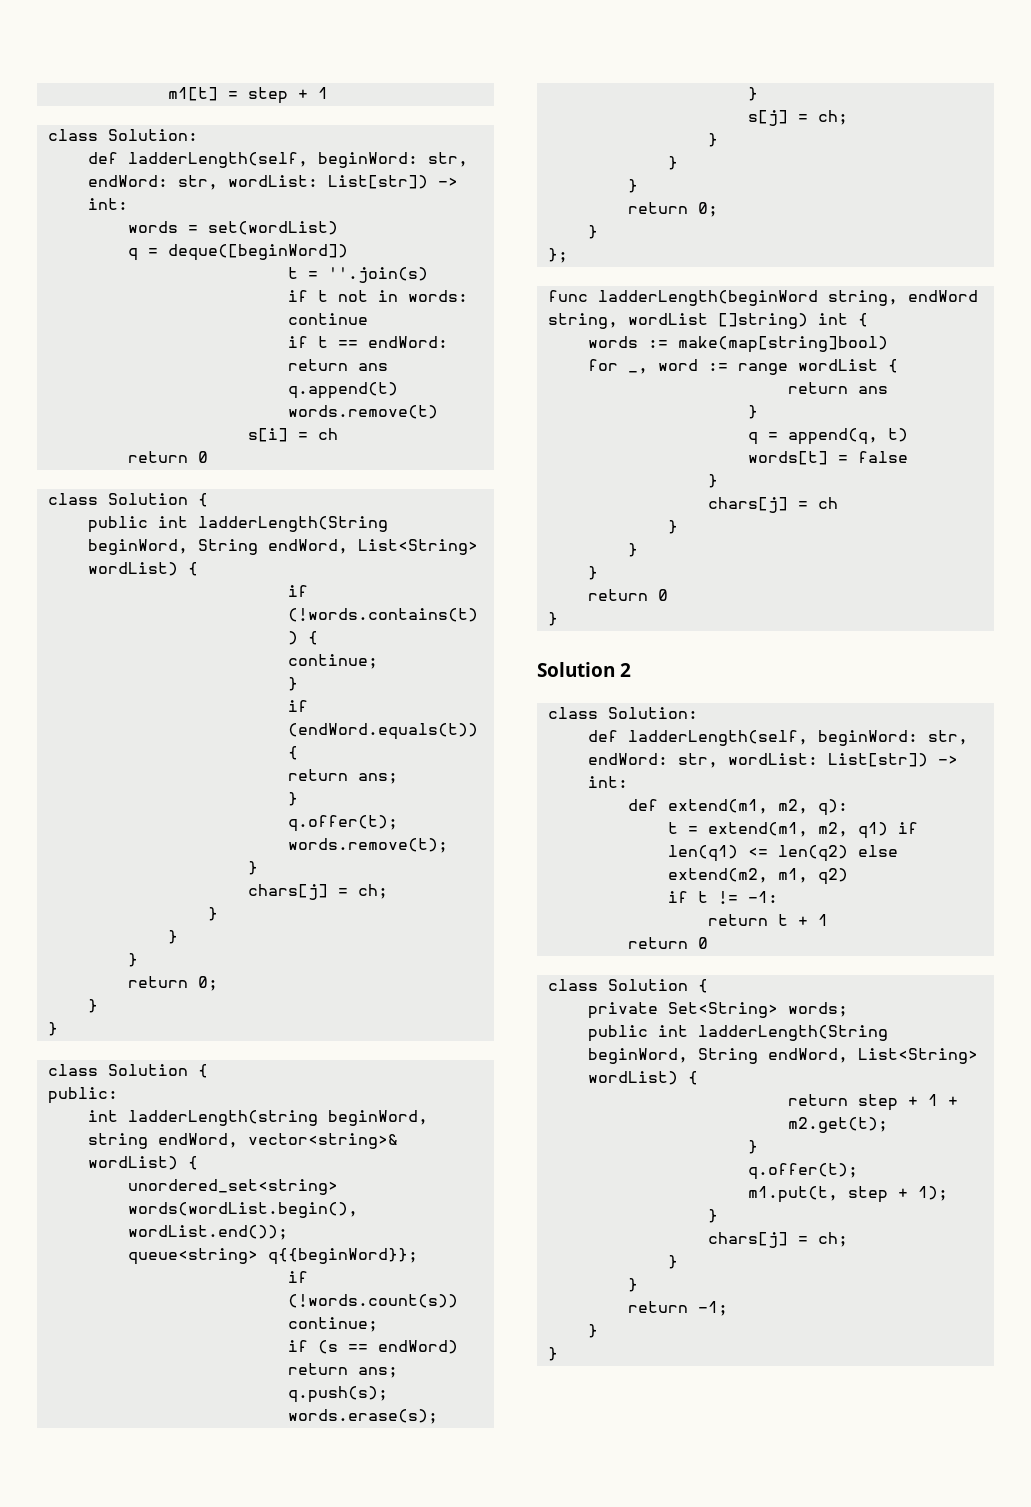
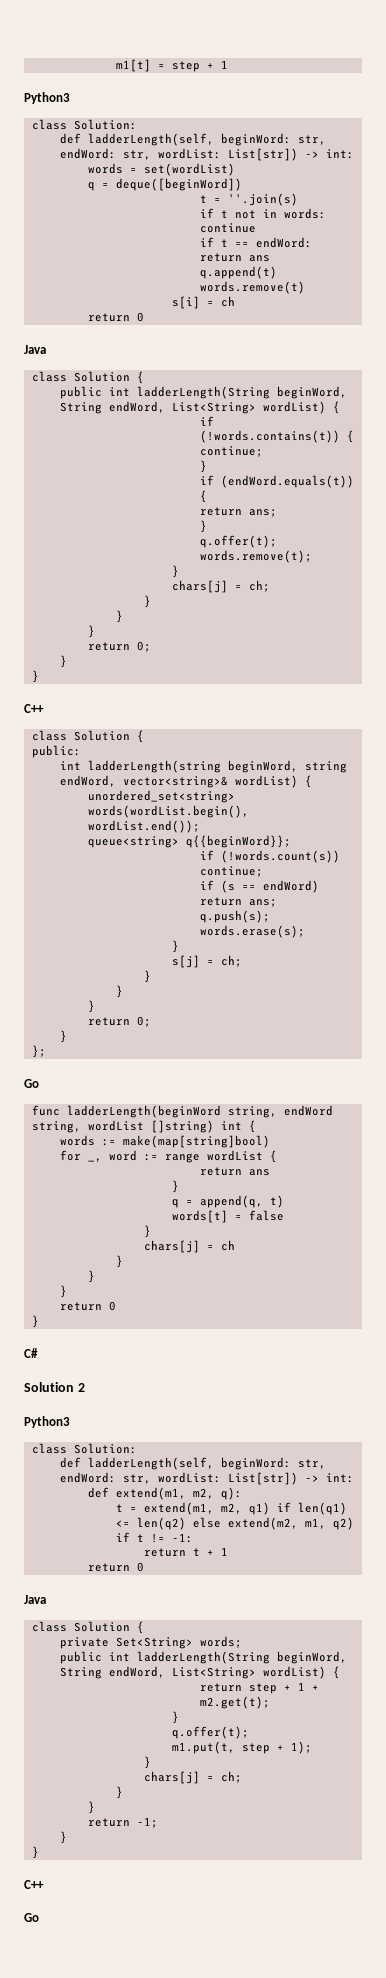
(329, 93) none -> [24,92,70,104] // Python3
(209, 457) none -> [24,345,46,354] // Java
(59, 1029) none -> [24,704,44,713] // C++
(569, 255) none -> [24,1079,39,1088] // Go
(559, 619) none -> [24,1348,38,1358] // C#
(631, 670) none -> [24,1416,70,1428] // Python3
(709, 943) none -> [24,1595,46,1604] // Java
(559, 1354) none -> [24,1880,44,1889] [24,1913,39,1922] // C++ // Go

